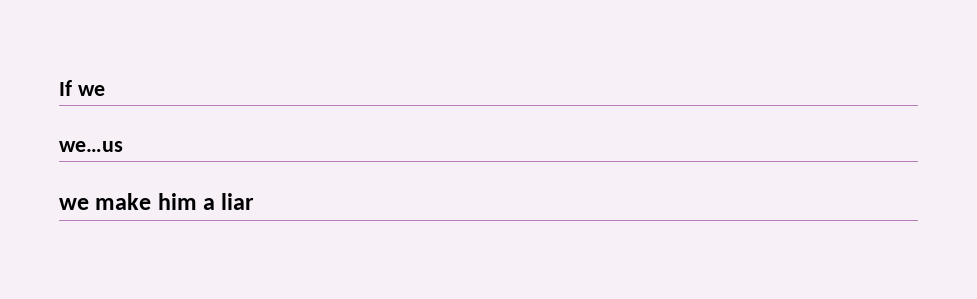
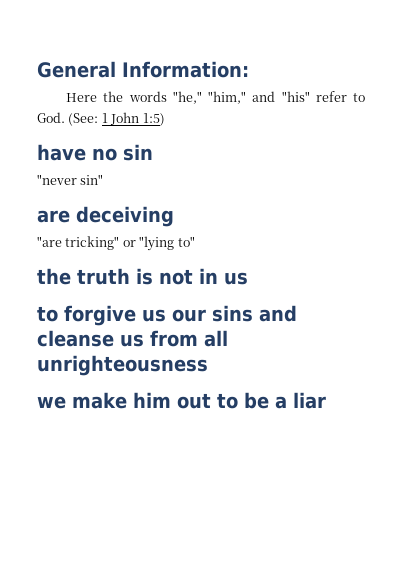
[59,80,105,96] [59,141,123,152] If we // we…us -> [37,61,249,78] [66,91,365,104] [37,112,165,126] [37,144,153,161] [37,174,104,185] [37,206,174,227] [37,236,195,251] [37,268,248,285] [37,305,297,326] [37,330,228,347] [37,355,208,376] General Information: // Here the words "he," "him," and "his" refer to God. (See: 1 John 1:5) // have no sin // "never sin" // are deceiving // "are tricking" or "lying to" // the truth is not in us // to forgive us our sins and cleanse us from all unrighteousness
(197, 201) none -> [177,392,269,409] out to be

